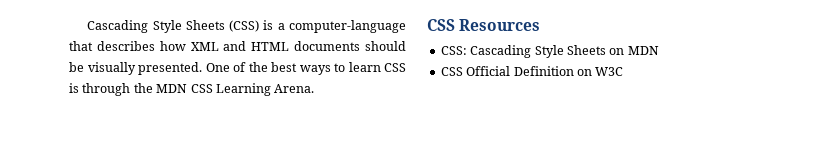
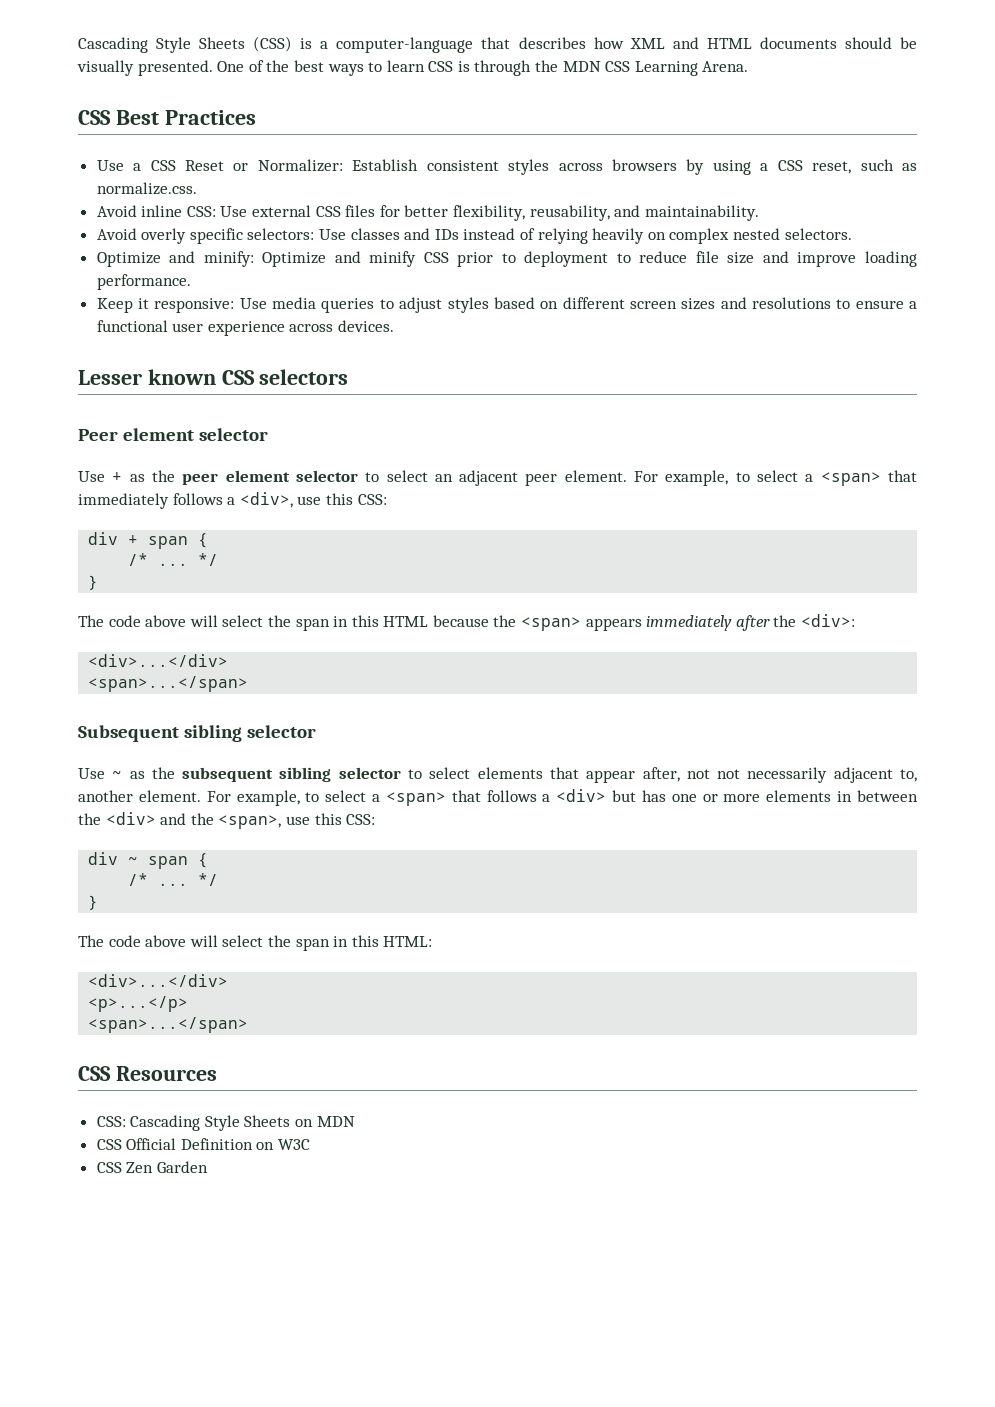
(315, 88) none -> [78,110,256,125] [96,159,917,175] [96,182,197,195] [96,205,759,221] [96,228,852,244] [96,251,917,267] [96,274,191,290] [96,297,918,313] [96,320,395,336] [78,369,349,385] [78,428,269,441] [78,470,917,486] [78,492,387,509] [88,532,209,549] [128,553,219,566] [88,575,99,590] [78,614,856,631] [88,654,229,667] [88,676,249,692] [78,725,317,742] [78,767,917,783] [78,789,919,806] [78,812,376,829] [88,852,209,869] [128,873,219,886] [88,895,99,910] [78,935,433,951] [88,974,229,987] [88,996,189,1012] [88,1017,249,1033] // CSS Best Practices // Use a CSS Reset or Normalizer: Establish consistent styles across browsers by using a CSS reset, such as normalize.css. // Avoid inline CSS: Use external CSS files for better flexibility, reusability, and maintainability. // Avoid overly specific selectors: Use classes and IDs instead of relying heavily on complex nested selectors. // Optimize and minify: Optimize and minify CSS prior to deployment to reduce file size and improve loading performance. // Keep it responsive: Use media queries to adjust styles based on different screen sizes and resolutions to ensure a functional user experience across devices. // Lesser known CSS selectors // Peer element selector // Use + as the peer element selector to select an adjacent peer element. For example, to select a <span> that immediately follows a <div>, use this CSS: // div + span { // /* ... */ // } // The code above will select the span in this HTML because the <span> appears immediately after the <div>: // <div>...</div> // <span>...</span> // Subsequent sibling selector // Use ~ as the subsequent sibling selector to select elements that appear after, not not necessarily adjacent to, another element. For example, to select a <span> that follows a <div> but has one or more elements in between the <div> and the <span>, use this CSS: // div ~ span { // /* ... */ // } // The code above will select the span in this HTML: // <div>...</div> // <p>...</p> // <span>...</span>
(624, 71) none -> [96,1161,208,1173] // CSS Zen Garden

